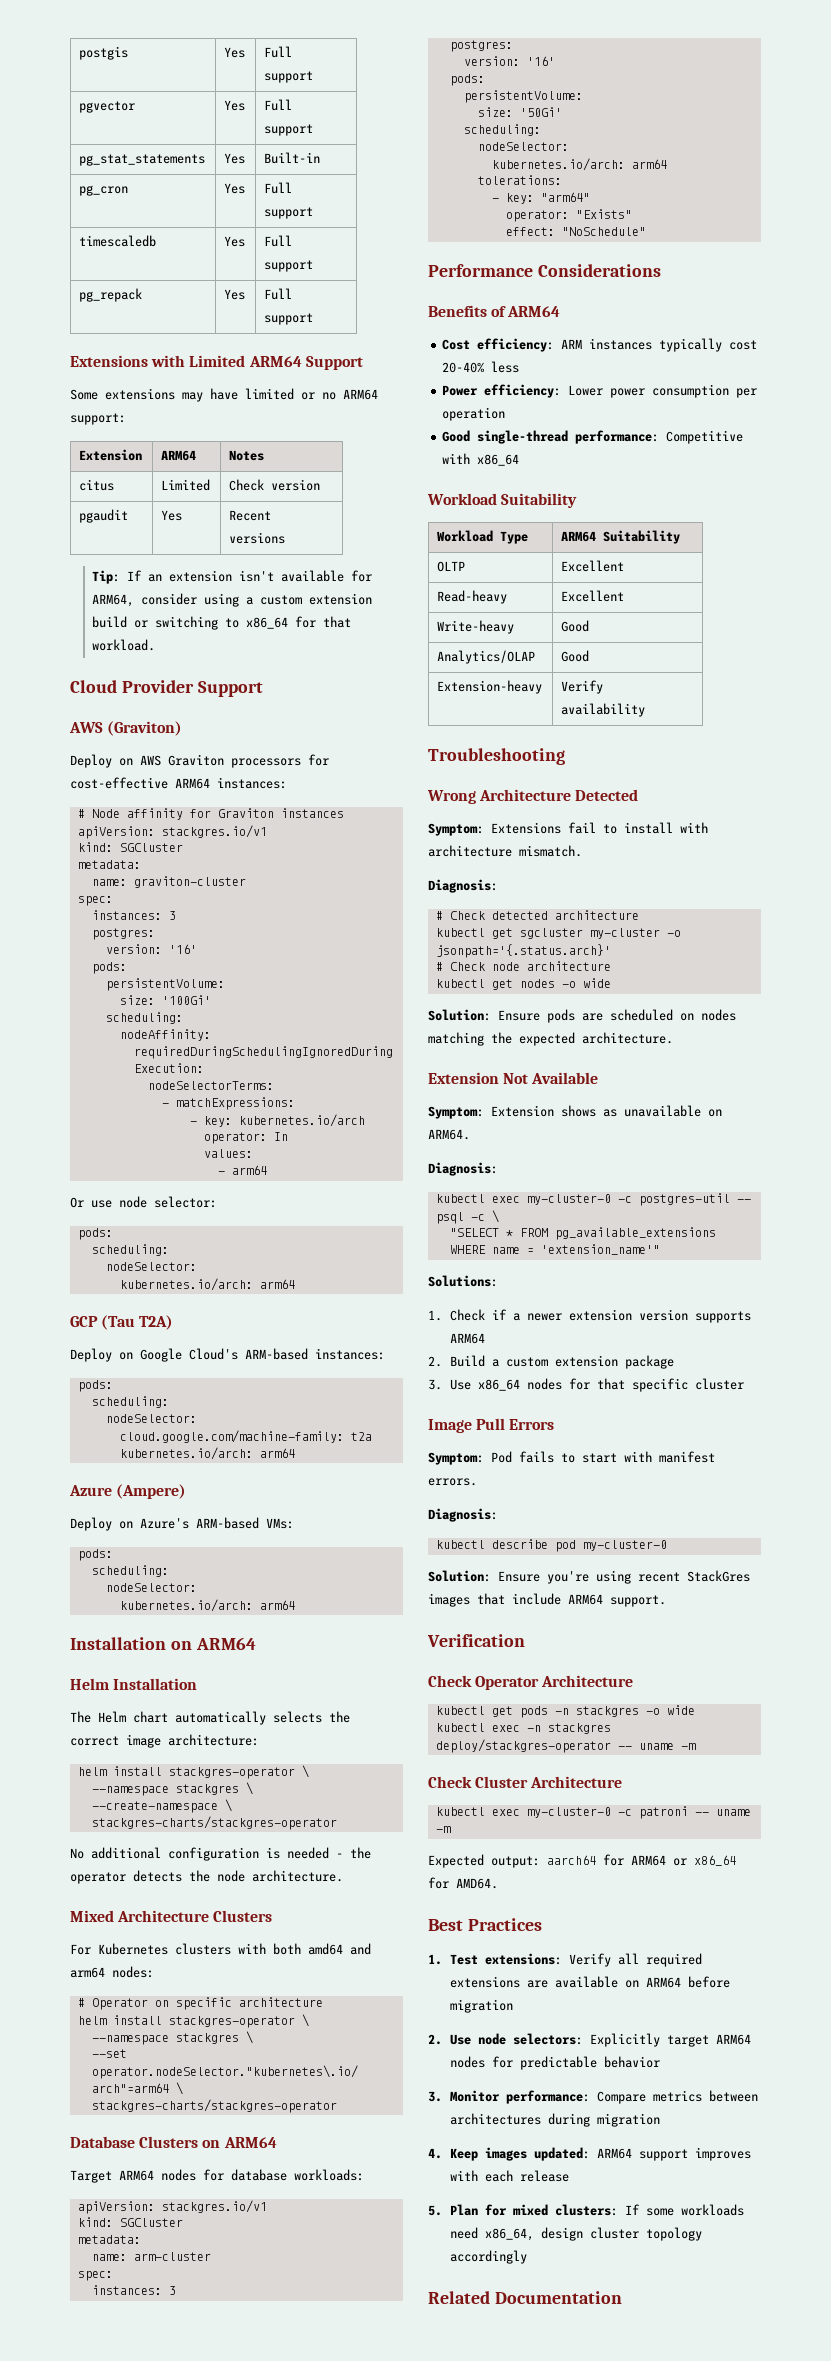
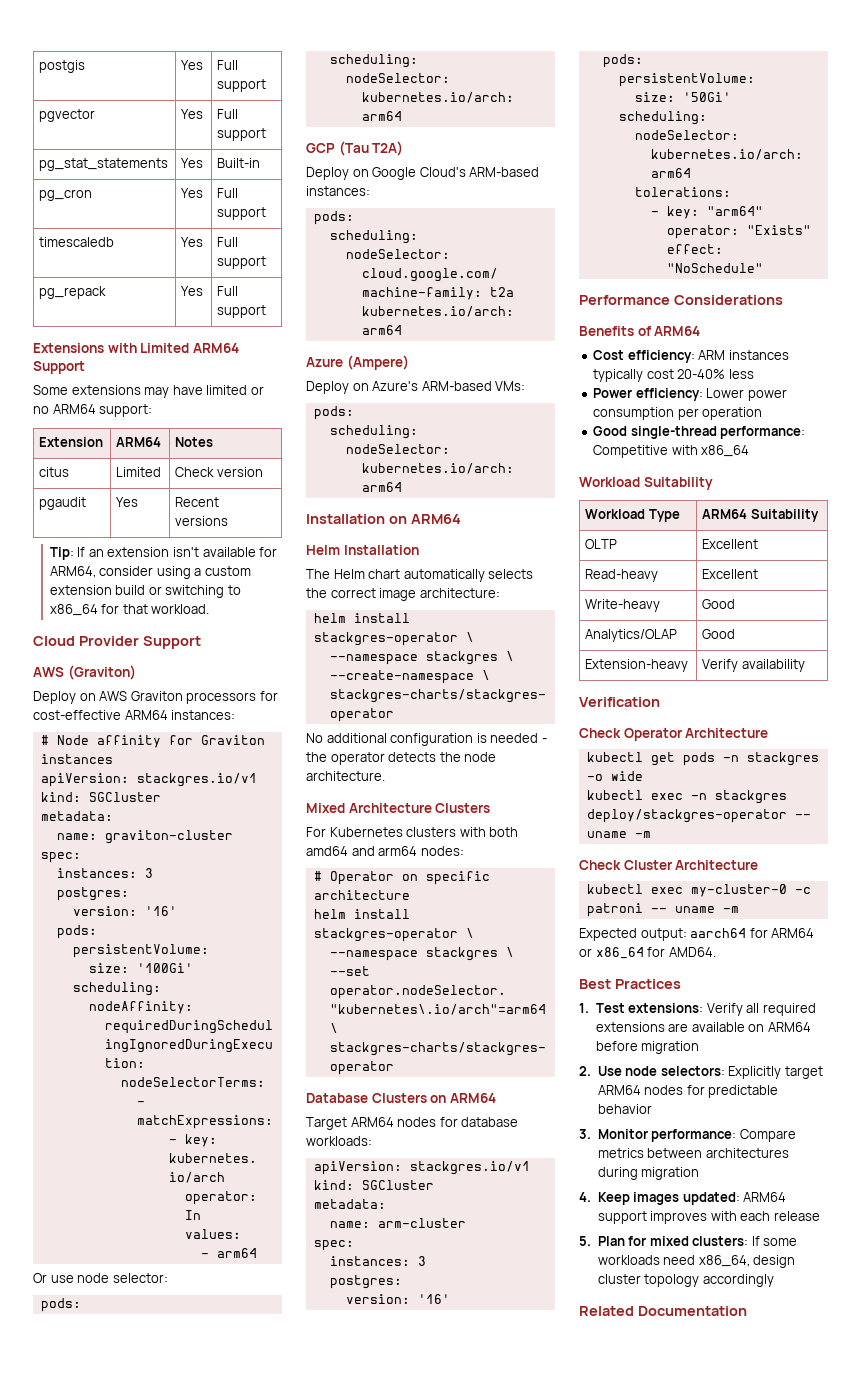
[428,748,565,765] [427,789,639,804] [428,822,708,836] [428,845,582,857] [428,879,498,893] [435,910,639,920] [435,928,681,939] [435,944,611,958] [435,961,611,971] [435,978,611,990] [428,1009,736,1023] [428,1032,673,1046] [428,1072,599,1084] [428,1105,722,1119] [428,1129,470,1140] [428,1162,498,1176] [435,1193,751,1206] [435,1210,499,1224] [449,1227,716,1240] [449,1244,660,1255] [428,1275,498,1287] [428,1309,751,1323] [449,1333,485,1344] [428,1355,674,1369] [428,1378,744,1392] [428,1418,555,1433] [428,1451,715,1465] [428,1478,477,1486] [428,1508,498,1522] [435,1539,667,1552] [428,1570,750,1584] [428,1593,666,1607] // Troubleshooting // Wrong Architecture Detected // Symptom: Extensions fail to install with architecture mismatch. // Diagnosis: // # Check detected architecture // kubectl get sgcluster my-cluster -o jsonpath='{.status.arch}' // # Check node architecture // kubectl get nodes -o wide // Solution: Ensure pods are scheduled on nodes matching the expected architecture. // Extension Not Available // Symptom: Extension shows as unavailable on ARM64. // Diagnosis: // kubectl exec my-cluster-0 -c postgres-util -- psql -c \ // "SELECT * FROM pg_available_extensions WHERE name = 'extension_name'" // Solutions: // 1. Check if a newer extension version supports ARM64 // 2. Build a custom extension package // 3. Use x86_64 nodes for that specific cluster // Image Pull Errors // Symptom: Pod fails to start with manifest errors. // Diagnosis: // kubectl describe pod my-cluster-0 // Solution: Ensure you're using recent StackGres images that include ARM64 support. -> (805, 665) none

